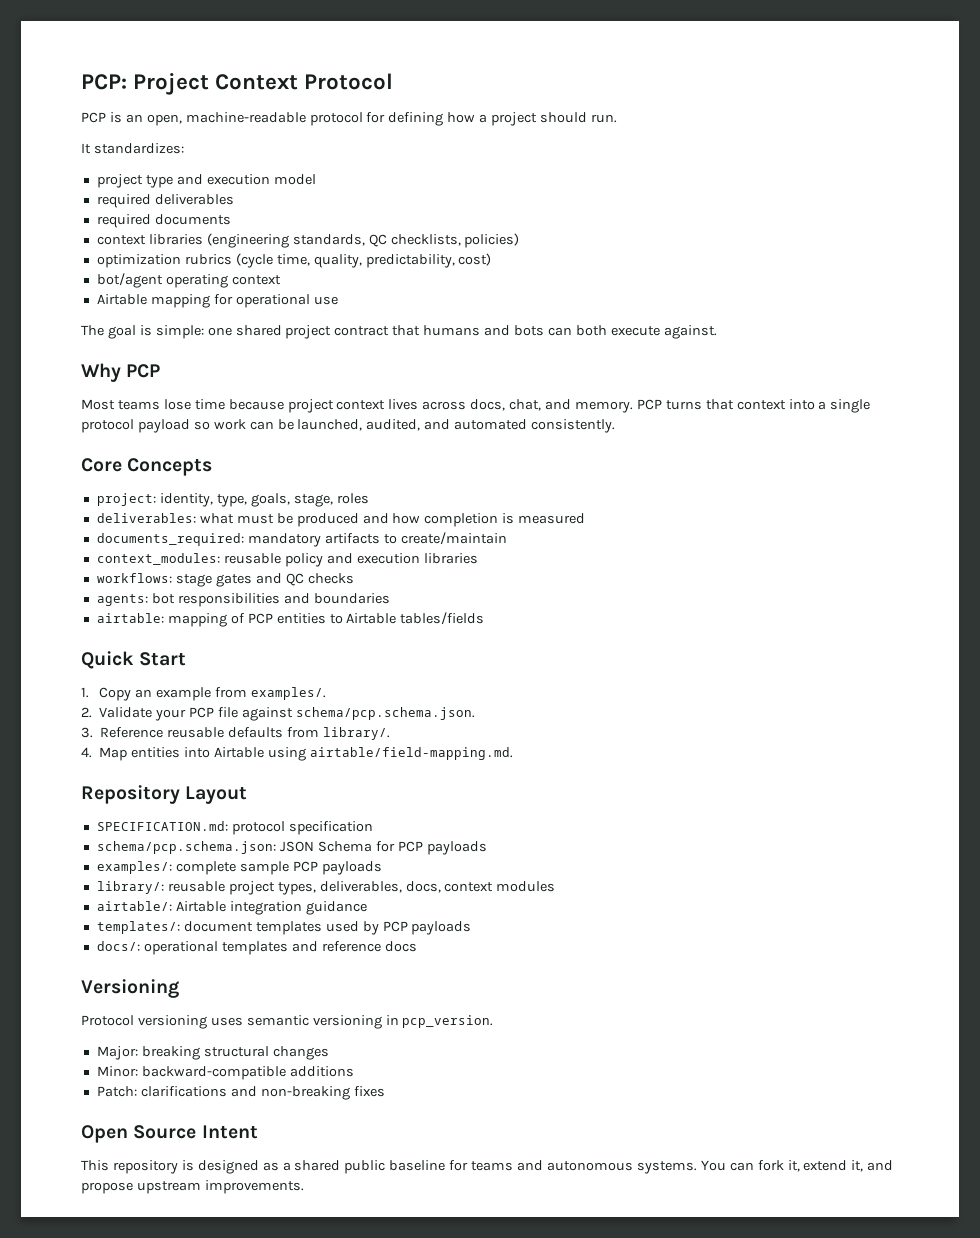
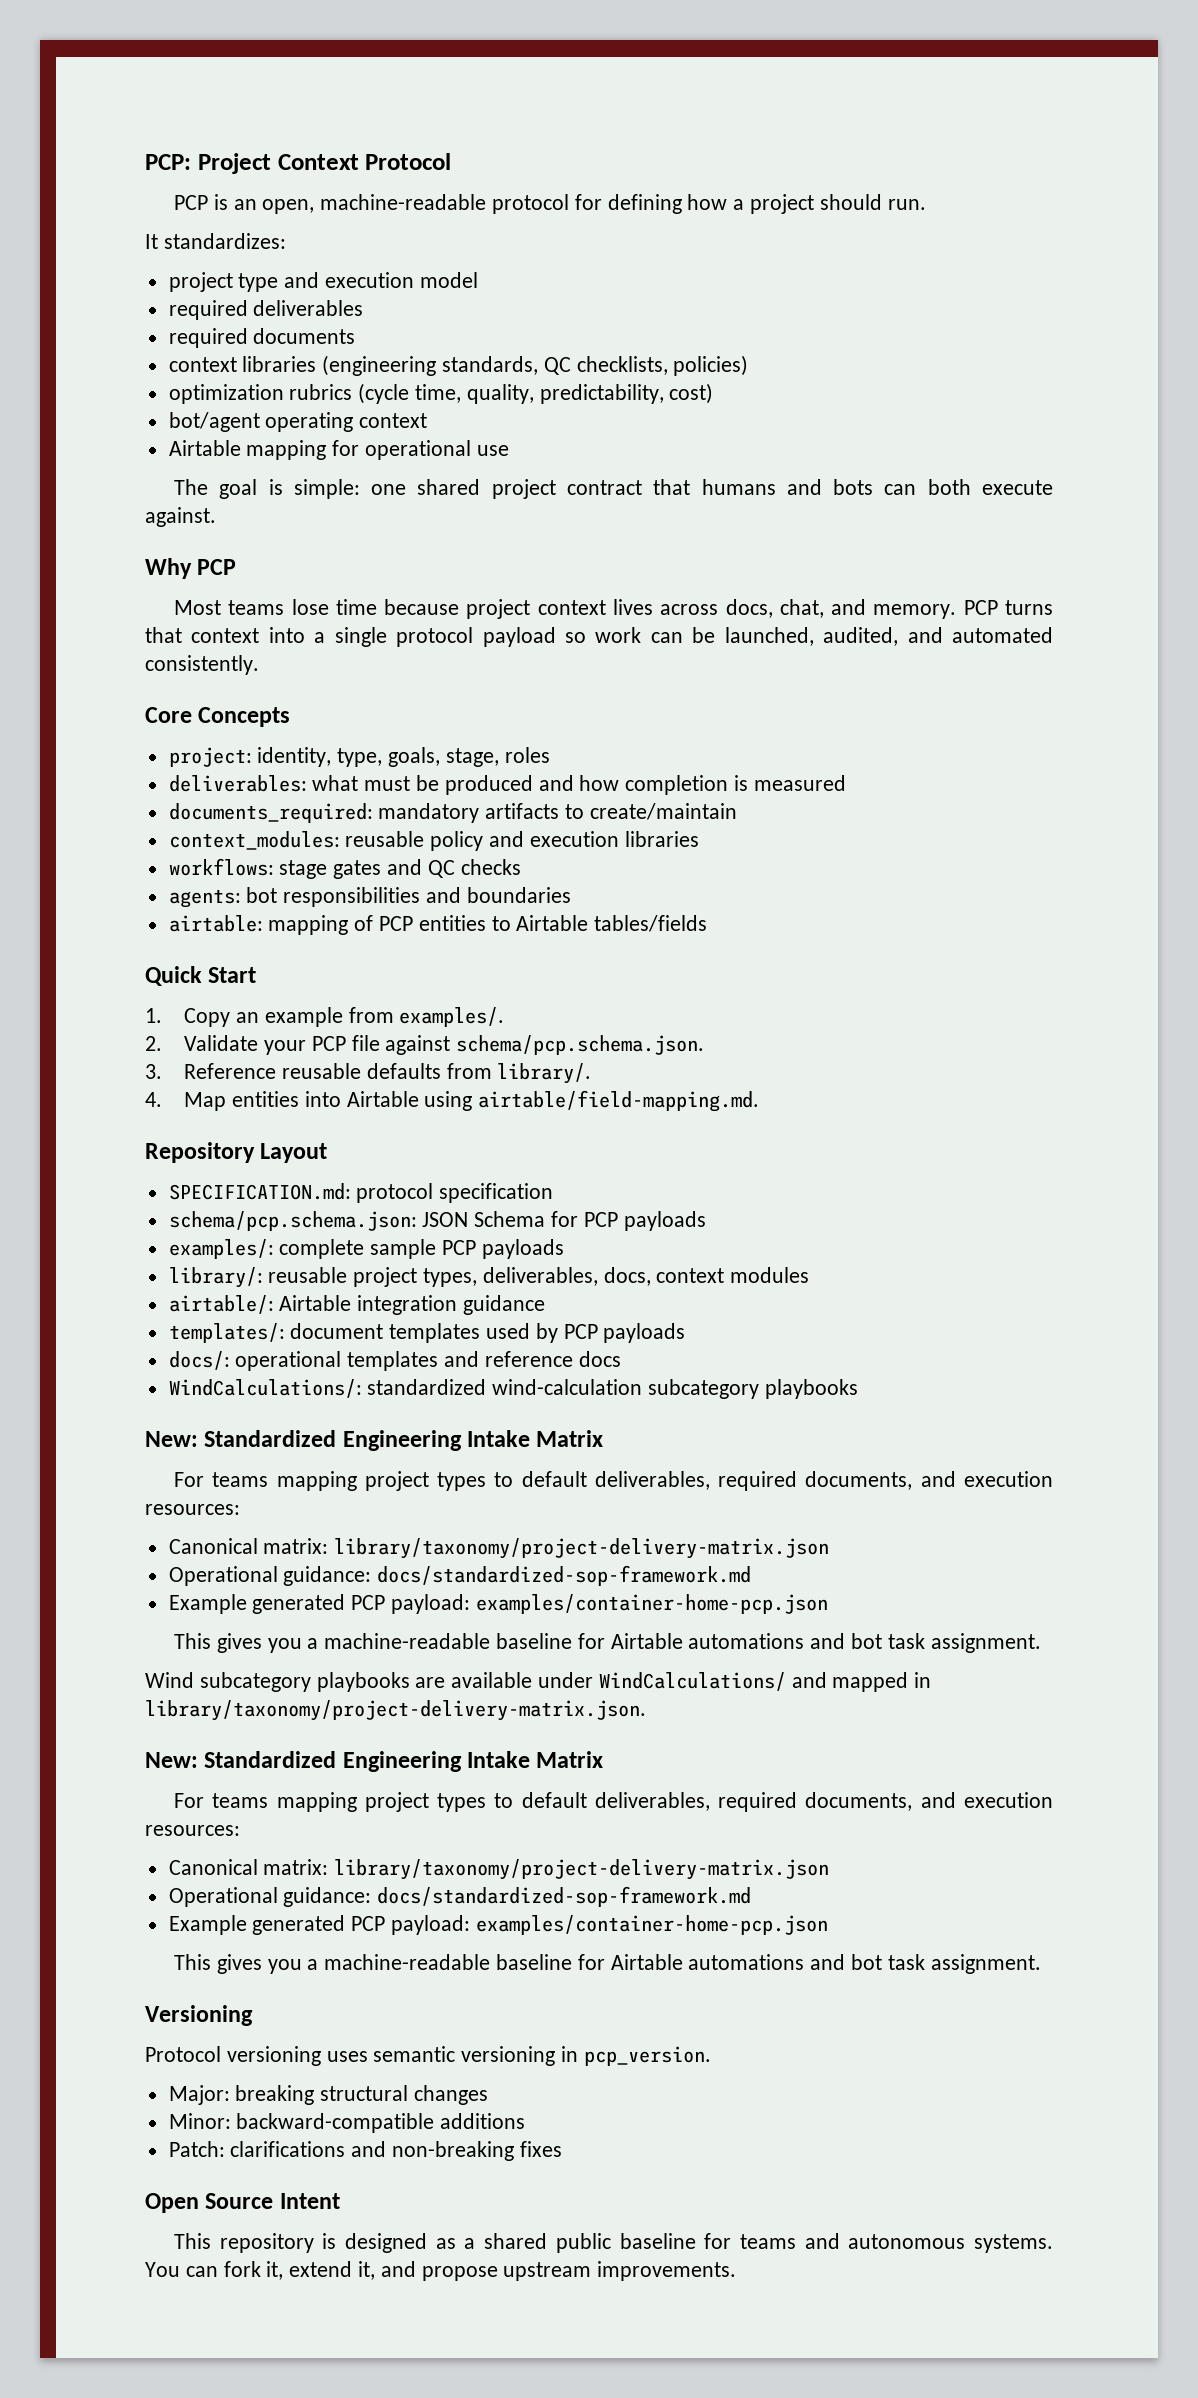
(417, 946) none -> [168,1379,858,1399] [145,1430,604,1451] [173,1471,1053,1491] [145,1504,240,1515] [168,1538,830,1559] [168,1565,752,1586] [168,1594,828,1614] [173,1633,1041,1653] [145,1672,932,1692] [145,1700,646,1721] [145,1751,604,1772] [173,1792,1053,1812] [145,1825,240,1836] [168,1859,830,1880] [168,1886,752,1907] [168,1915,828,1935] [173,1954,1041,1974] // WindCalculations/: standardized wind-calculation subcategory playbooks // New: Standardized Engineering Intake Matrix // For teams mapping project types to default deliverables, required documents, and execution resources: // Canonical matrix: library/taxonomy/project-delivery-matrix.json // Operational guidance: docs/standardized-sop-framework.md // Example generated PCP payload: examples/container-home-pcp.json // This gives you a machine-readable baseline for Airtable automations and bot task assignment. // Wind subcategory playbooks are available under WindCalculations/ and mapped in library/taxonomy/project-delivery-matrix.json. // New: Standardized Engineering Intake Matrix // For teams mapping project types to default deliverables, required documents, and execution resources: // Canonical matrix: library/taxonomy/project-delivery-matrix.json // Operational guidance: docs/standardized-sop-framework.md // Example generated PCP payload: examples/container-home-pcp.json // This gives you a machine-readable baseline for Airtable automations and bot task assignment.

